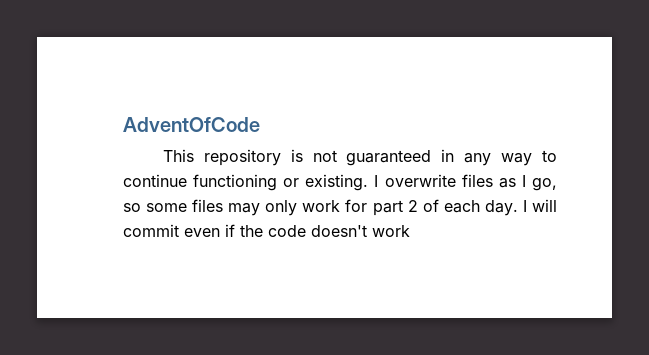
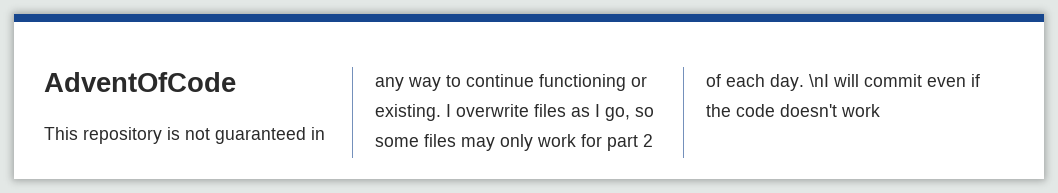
[522,200,527,212] I -> [809,74,829,87] \nI

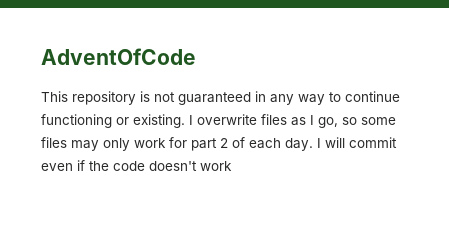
[809,74,829,87] \nI -> [317,138,321,148] I

